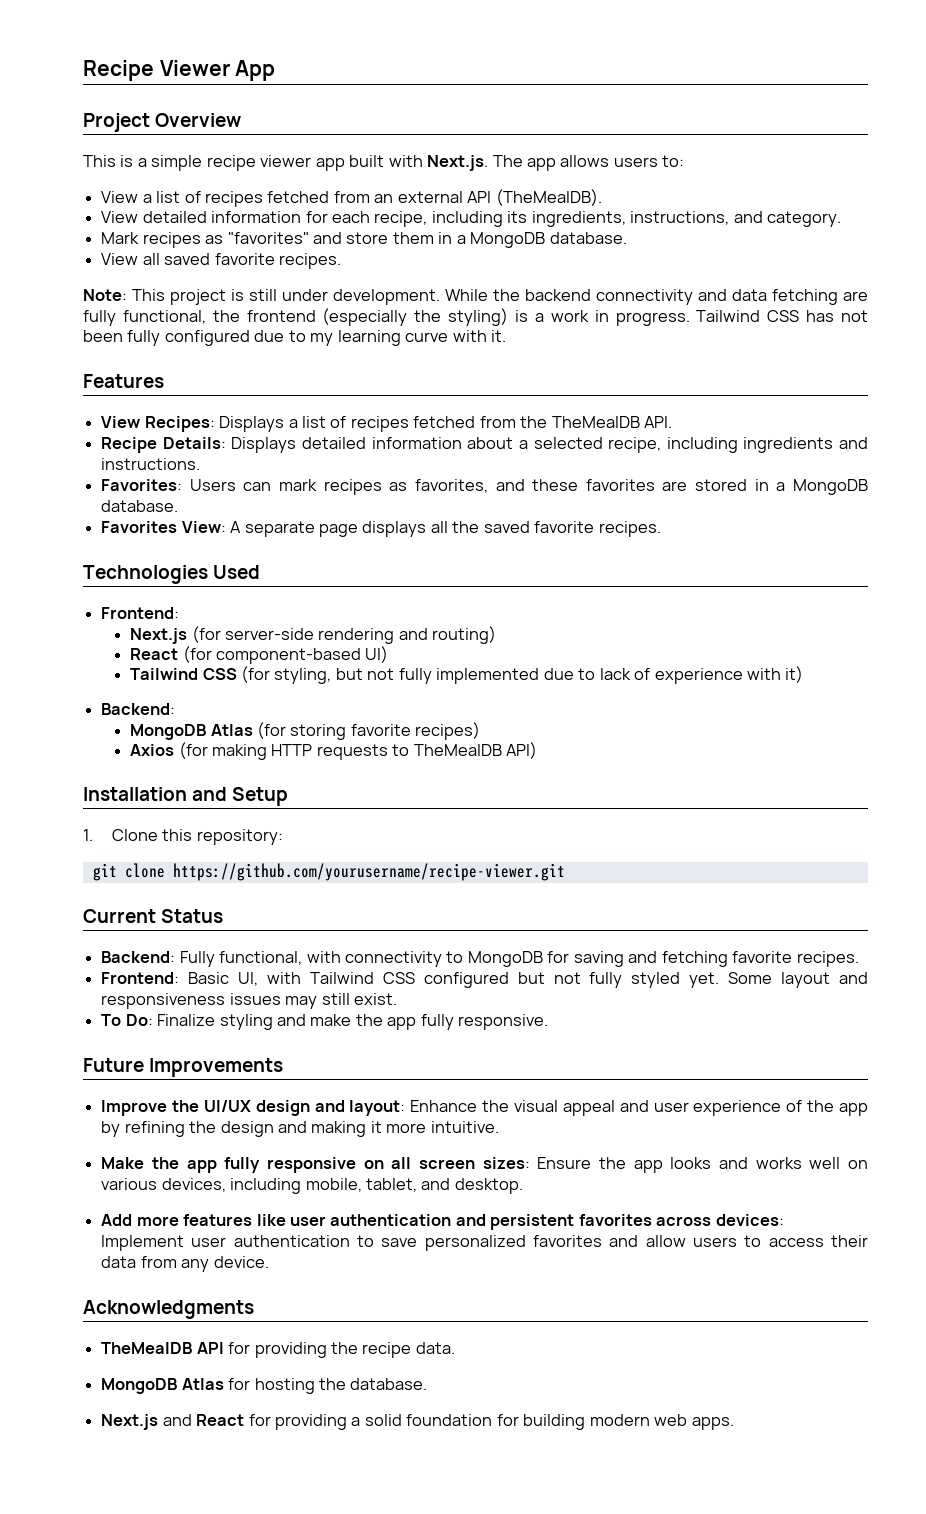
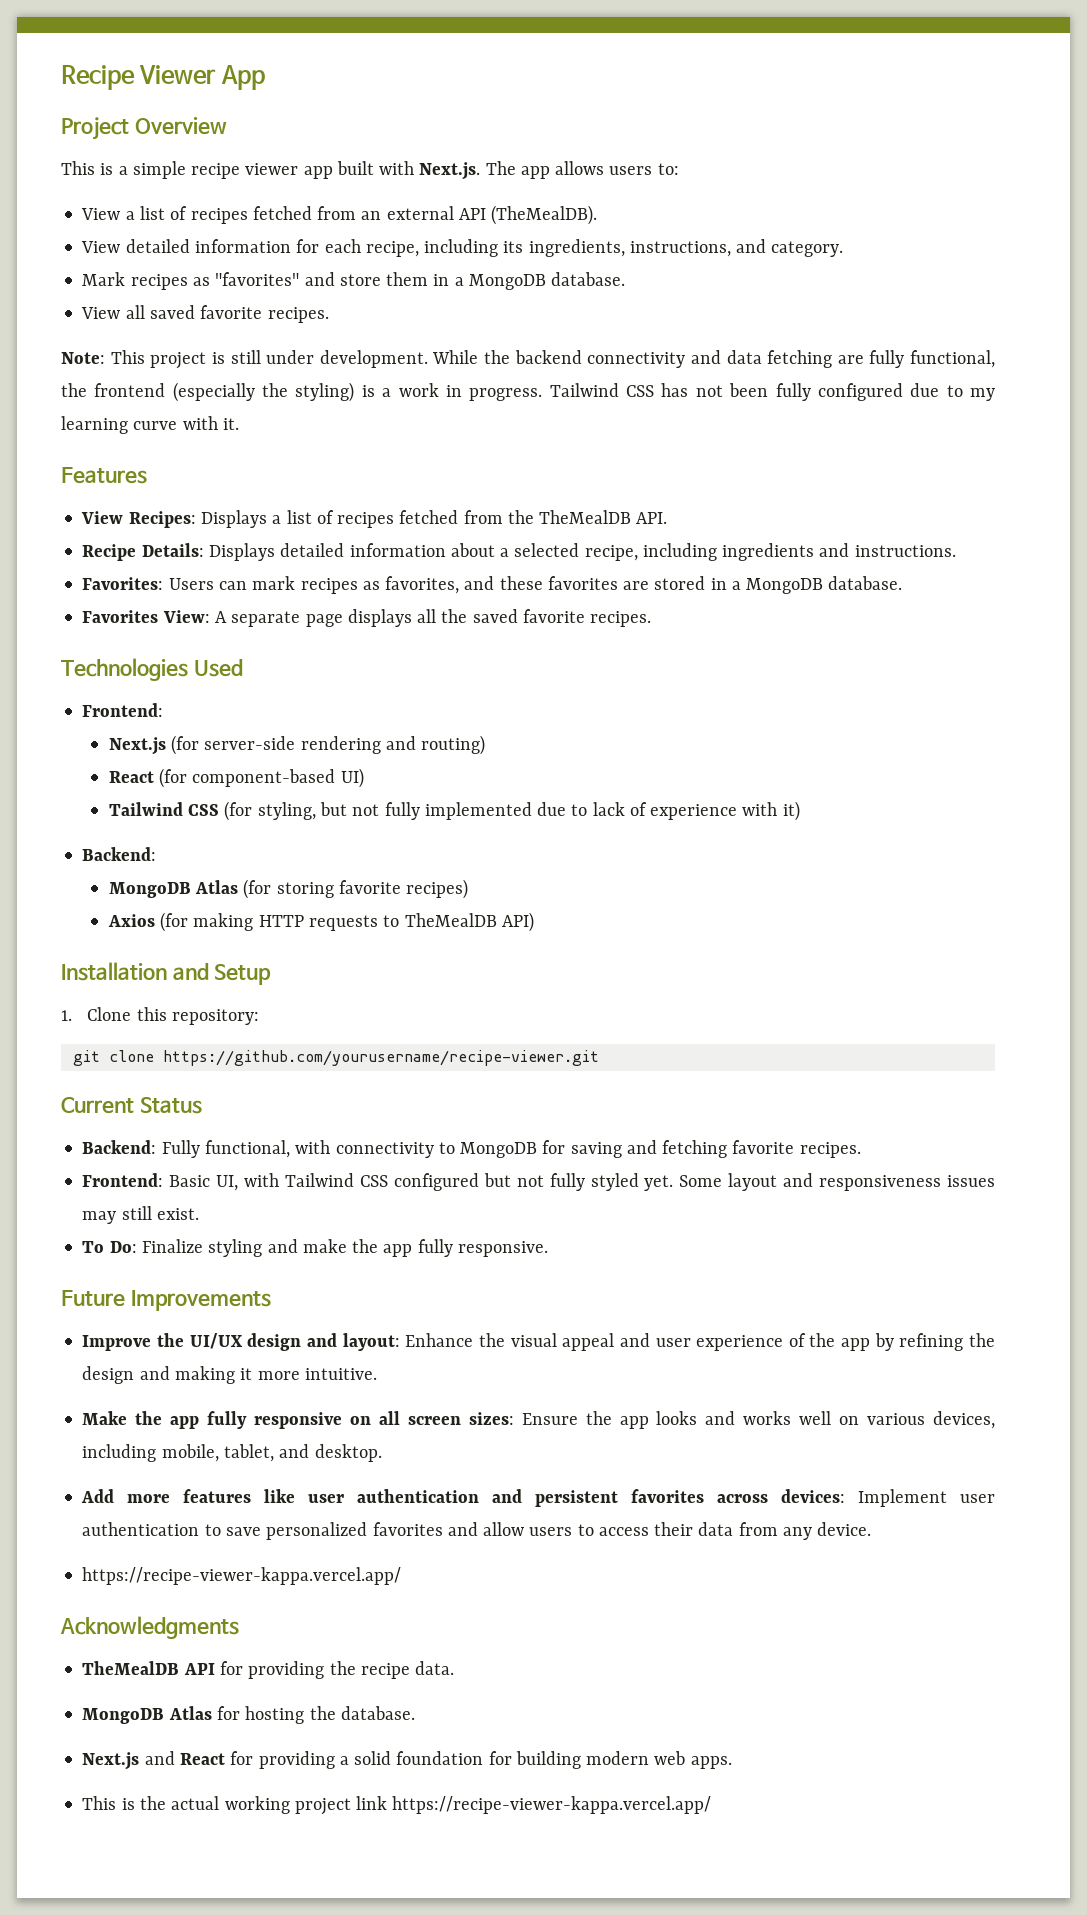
(269, 1262) none -> [82,1567,402,1585] // https://recipe-viewer-kappa.vercel.app/
(734, 1423) none -> [82,1796,712,1815] // This is the actual working project link https://recipe-viewer-kappa.vercel.app/

